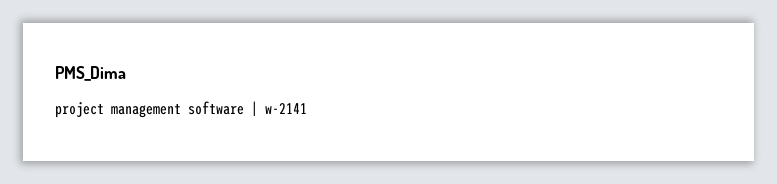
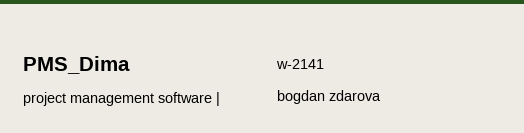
(307, 108) none -> [277,90,381,104] // bogdan zdarova

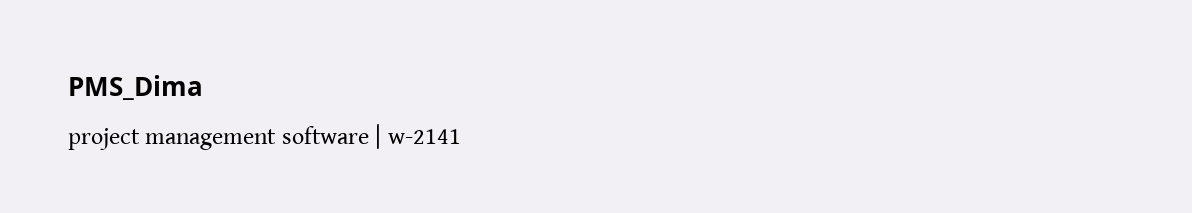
[277,90,381,104] // bogdan zdarova -> (461, 136) none

